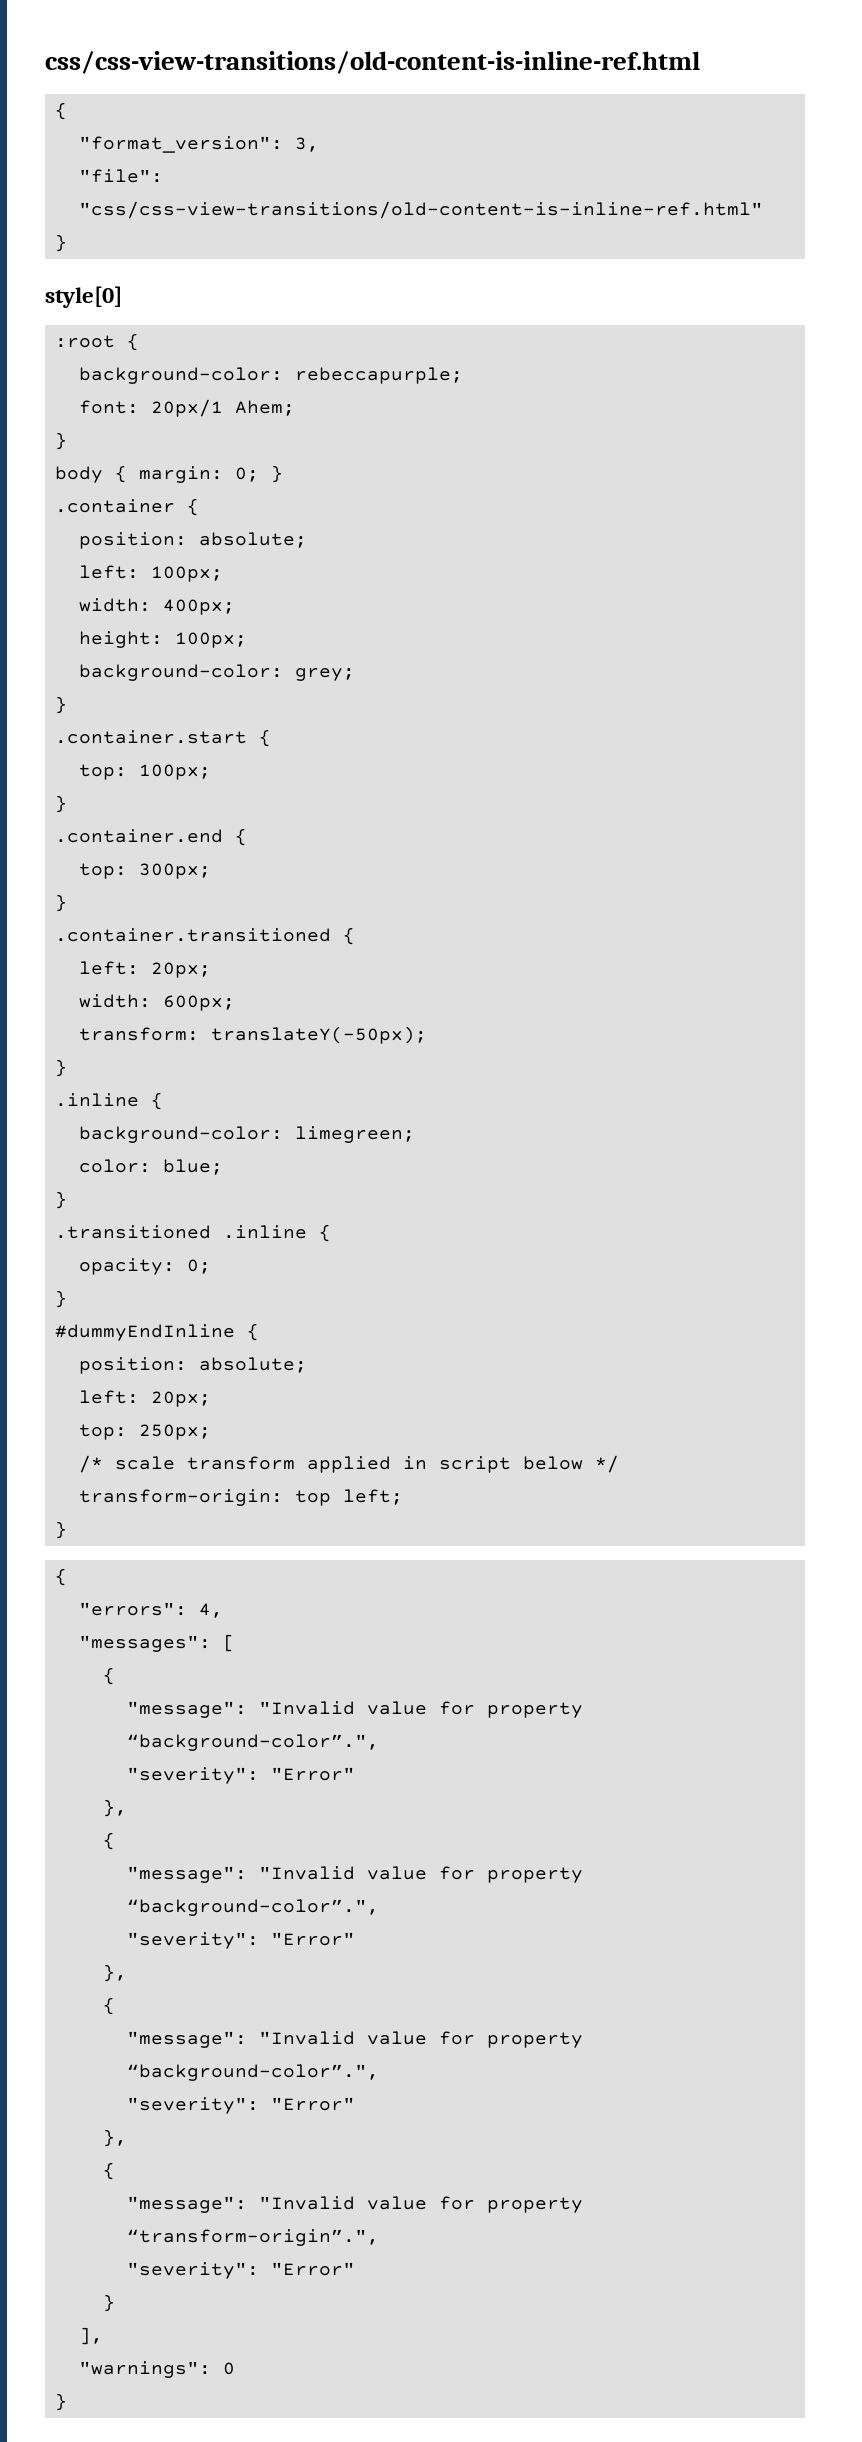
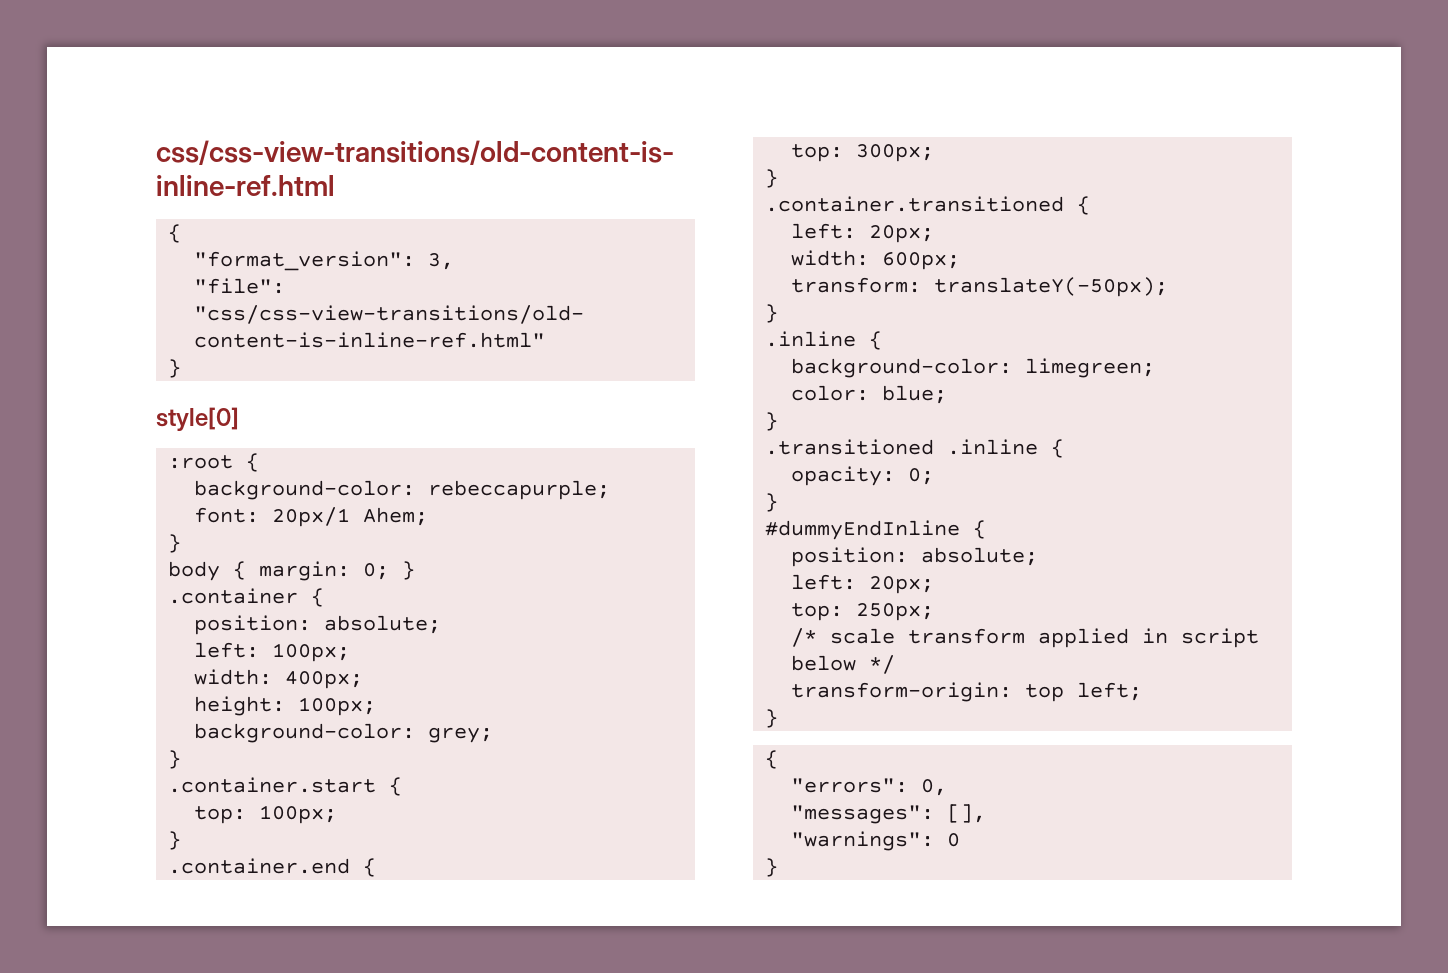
[199,1603,224,1618] 4, -> [921,779,947,796] 0,
[223,1634,236,1652] [103,1667,116,1685] [127,1701,584,1718] [127,1734,380,1751] [127,1767,356,1784] [103,1799,128,1817] [103,1832,116,1850] [127,1866,584,1883] [127,1899,380,1916] [127,1932,356,1949] [103,1964,128,1982] [103,1997,116,2015] [127,2031,584,2048] [127,2064,380,2081] [127,2097,356,2114] [103,2129,128,2147] [103,2162,116,2180] [127,2196,584,2213] [127,2229,380,2246] [127,2262,356,2279] [103,2294,116,2312] [79,2327,104,2345] [ // { // "message": "Invalid value for property “background-color”.", // "severity": "Error" // }, // { // "message": "Invalid value for property “background-color”.", // "severity": "Error" // }, // { // "message": "Invalid value for property “background-color”.", // "severity": "Error" // }, // { // "message": "Invalid value for property “transform-origin”.", // "severity": "Error" // } // ], -> [947,804,986,823] [],

